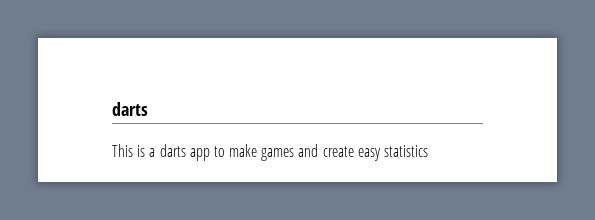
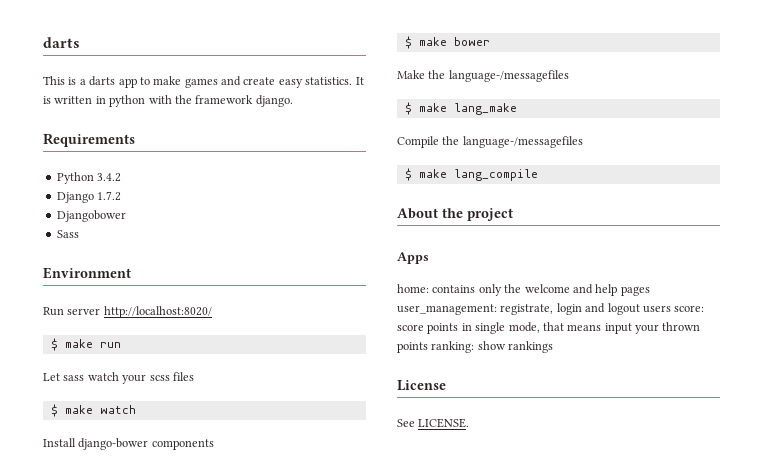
[384,145,429,157] statistics -> [305,77,364,85] [43,95,293,107] [43,133,135,147] [56,172,122,184] [56,191,122,203] [56,210,126,222] [56,230,79,238] [43,267,131,279] [43,306,212,318] [50,338,121,351] [43,372,194,384] [50,404,136,417] [43,438,214,450] [404,36,490,49] [397,70,569,82] [404,102,517,115] [397,136,583,148] [404,168,538,181] [397,208,513,221] [397,252,429,264] [397,284,650,296] [397,303,705,315] [397,322,701,334] [397,341,554,353] [397,380,446,391] [397,418,470,428] statistics. It is written in python with the framework django. // Requirements // Python 3.4.2 // Django 1.7.2 // Djangobower // Sass // Environment // Run server http://localhost:8020/ // $ make run // Let sass watch your scss files // $ make watch // Install django-bower components // $ make bower // Make the language-/messagefiles // $ make lang_make // Compile the language-/messagefiles // $ make lang_compile // About the project // Apps // home: contains only the welcome and help pages user_management: registrate, login and logout users score: score points in single mode, that means input your thrown points ranking: show rankings // License // See LICENSE.

